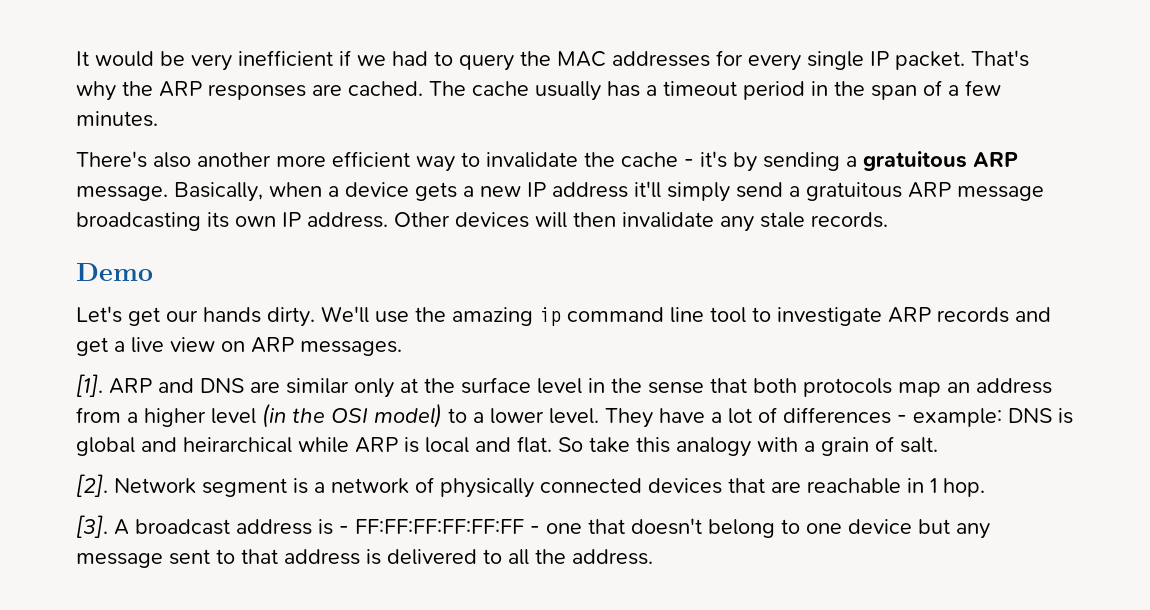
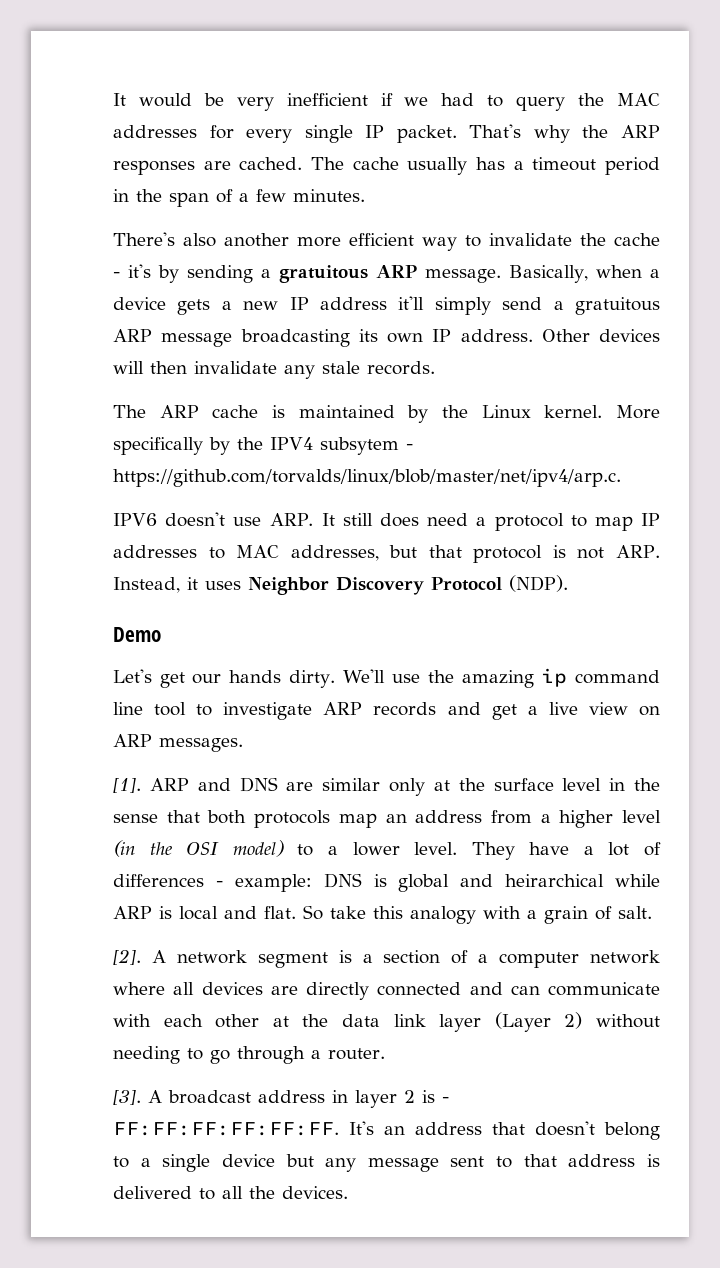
(888, 220) none -> [113,405,660,423] [113,437,413,455] [113,469,621,487] [113,512,660,531] [113,545,661,563] [113,575,568,595] // The ARP cache is maintained by the Linux kernel. More specifically by the IPV4 subsytem - https://github.com/torvalds/linux/blob/master/net/ipv4/arp.c. // IPV6 doesn't use ARP. It still does need a protocol to map IP addresses to MAC addresses, but that protocol is not ARP. Instead, it uses Neighbor Discovery Protocol (NDP).
[114,478,196,494] Network -> [151,950,247,964] A network
[331,477,985,498] [76,515,582,538] network of physically connected devices that are reachable in 1 hop. // [3]. A broadcast address is - FF:FF:FF:FF:FF:FF - one -> [383,950,660,968] [113,982,660,1000] [113,1012,661,1032] [113,1046,385,1064] [113,1089,449,1108] [113,1121,482,1136] section of a computer network where all devices are directly connected and can communicate with each other at the data link layer (Layer 2) without needing to go through a router. // [3]. A broadcast address in layer 2 is - FF:FF:FF:FF:FF:FF. It's an address
[806,523,842,534] one -> [140,1154,211,1172] a single
[572,549,653,565] address. -> [282,1186,348,1199] devices.

